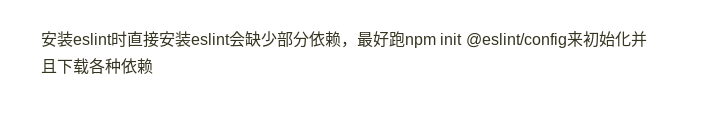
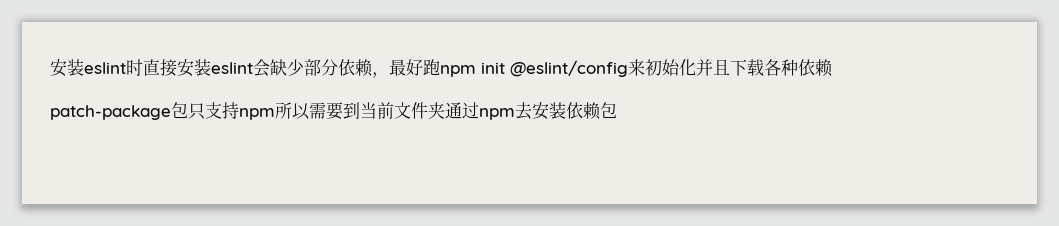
(153, 66) none -> [50,102,617,120] // patch-package包只支持npm所以需要到当前文件夹通过npm去安装依赖包

